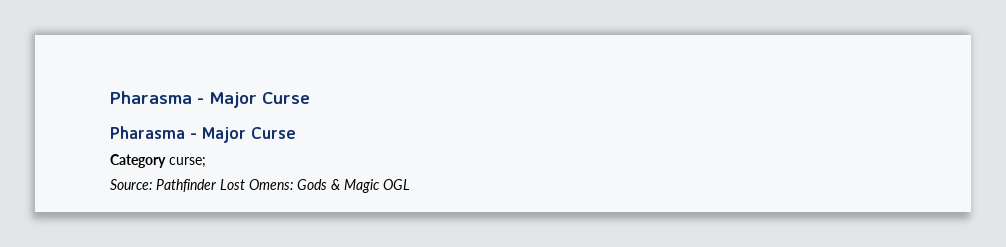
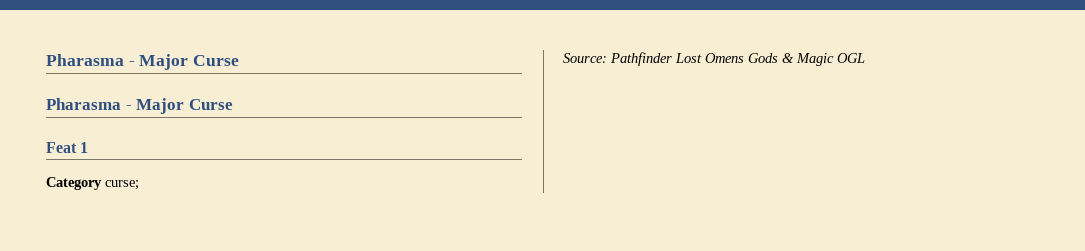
(296, 133) none -> [46,142,89,153] // Feat 1
[249,179,293,190] Omens: -> [705,53,744,63] Omens

